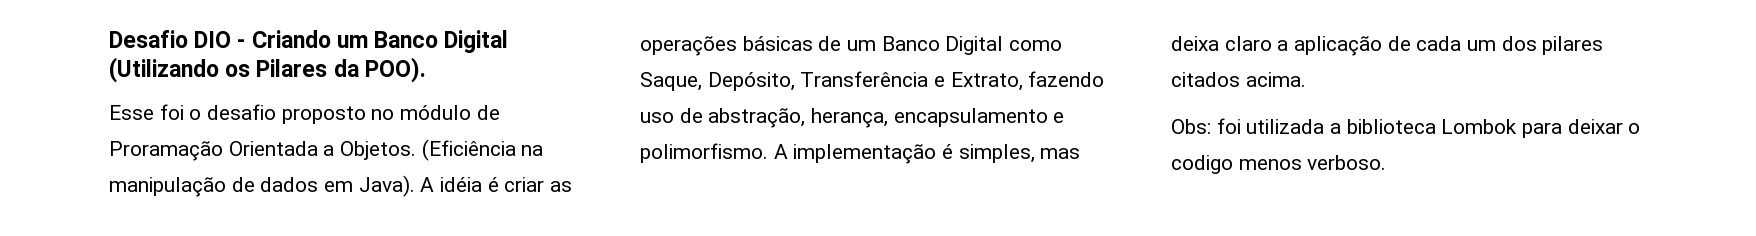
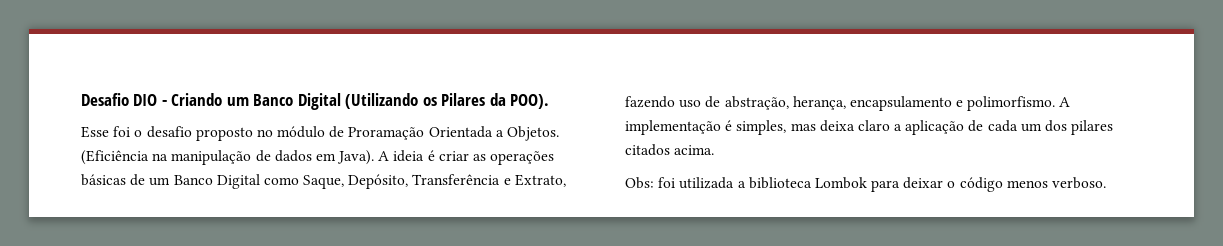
[440,177,483,192] idéia -> [393,150,425,162] ideia
[1171,155,1233,174] codigo -> [959,177,1003,192] código

